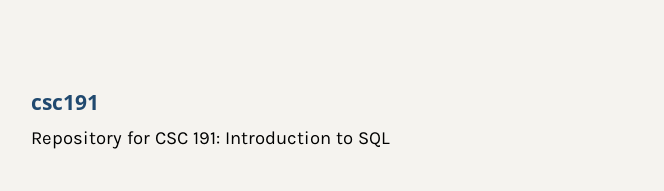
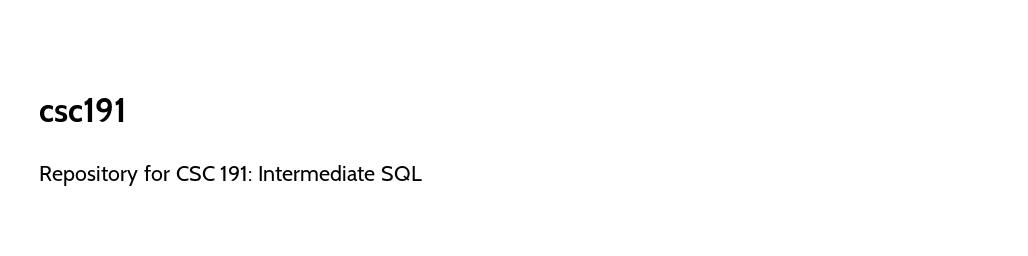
[224,131,353,145] Introduction to -> [258,165,376,181] Intermediate

